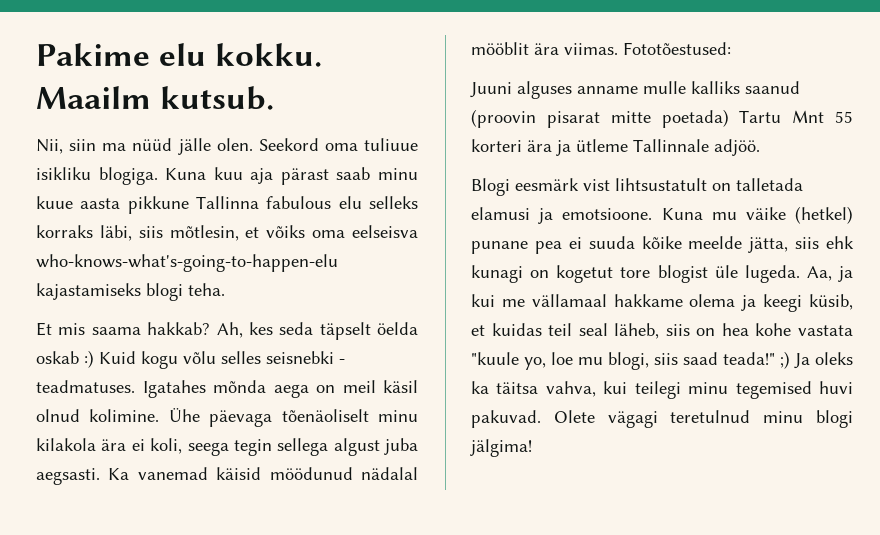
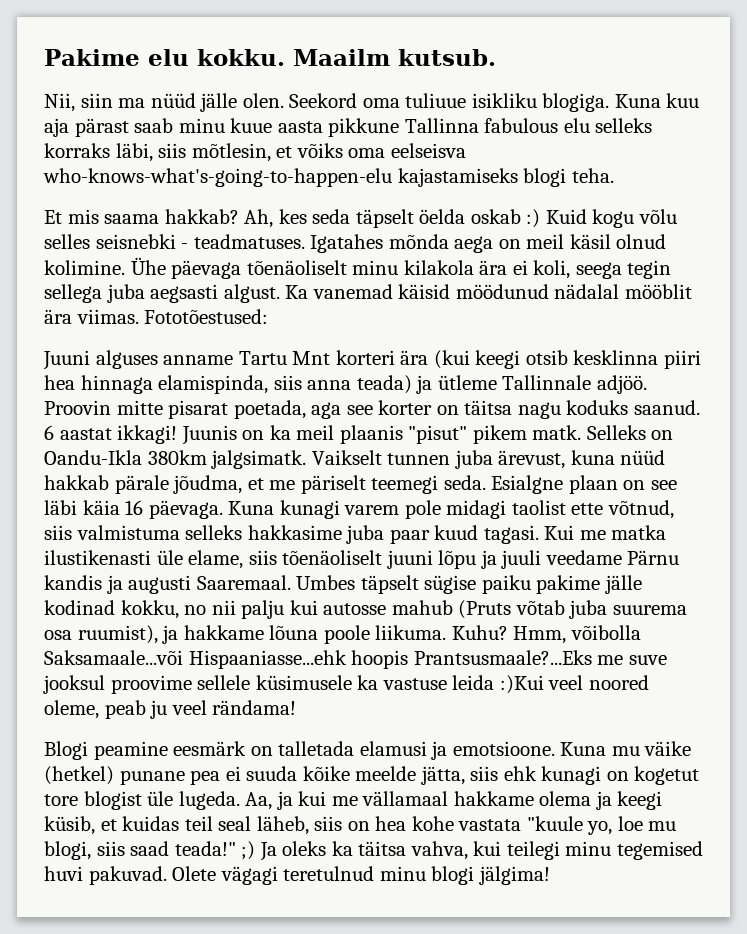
[333,438,418,456] [36,468,100,485] algust juba aegsasti. -> [106,284,280,303] juba aegsasti algust.
[643,81,800,94] [471,109,729,128] mulle kalliks saanud (proovin pisarat mitte poetada) -> (234, 360) none
[835,111,853,123] 55 -> (331, 358) none
[556,139,760,156] [471,178,707,196] ja ütleme Tallinnale adjöö. // Blogi eesmärk vist lihtsustatult -> [433,350,701,369] [44,375,647,394] [44,400,700,419] [44,425,674,445] [44,450,666,469] [44,475,677,494] [44,500,674,519] [44,525,667,544] [44,550,680,569] [44,575,642,594] [44,600,687,619] [44,625,641,644] [44,650,667,669] [43,675,649,694] [44,700,297,719] [44,741,247,760] (kui keegi otsib kesklinna piiri hea hinnaga elamispinda, siis anna teada) ja ütleme Tallinnale adjöö. Proovin mitte pisarat poetada, aga see korter on täitsa nagu koduks saanud. 6 aastat ikkagi! Juunis on ka meil plaanis "pisut" pikem matk. Selleks on Oandu-Ikla 380km jalgsimatk. Vaikselt tunnen juba ärevust, kuna nüüd hakkab pärale jõudma, et me päriselt teemegi seda. Esialgne plaan on see läbi käia 16 päevaga. Kuna kunagi varem pole midagi taolist ette võtnud, siis valmistuma selleks hakkasime juba paar kuud tagasi. Kui me matka ilustikenasti üle elame, siis tõenäoliselt juuni lõpu ja juuli veedame Pärnu kandis ja augusti Saaremaal. Umbes täpselt sügise paiku pakime jälle kodinad kokku, no nii palju kui autosse mahub (Pruts võtab juba suurema osa ruumist), ja hakkame lõuna poole liikuma. Kuhu? Hmm, võibolla Saksamaale...või Hispaaniasse...ehk hoopis Prantsusmaale?...Eks me suve jooksul proovime sellele küsimusele ka vastuse leida :)Kui veel noored oleme, peab ju veel rändama! // Blogi peamine eesmärk

